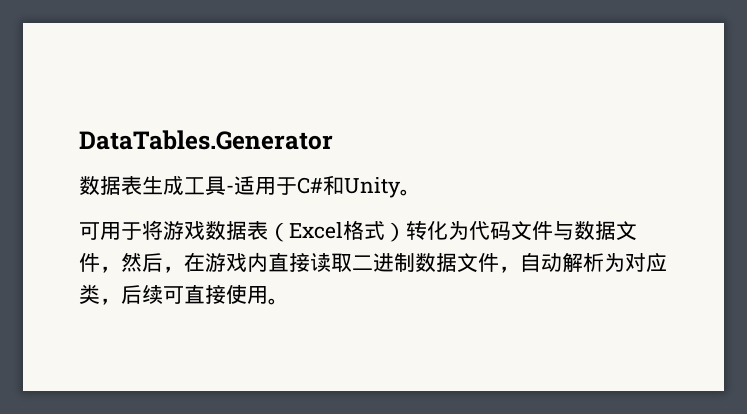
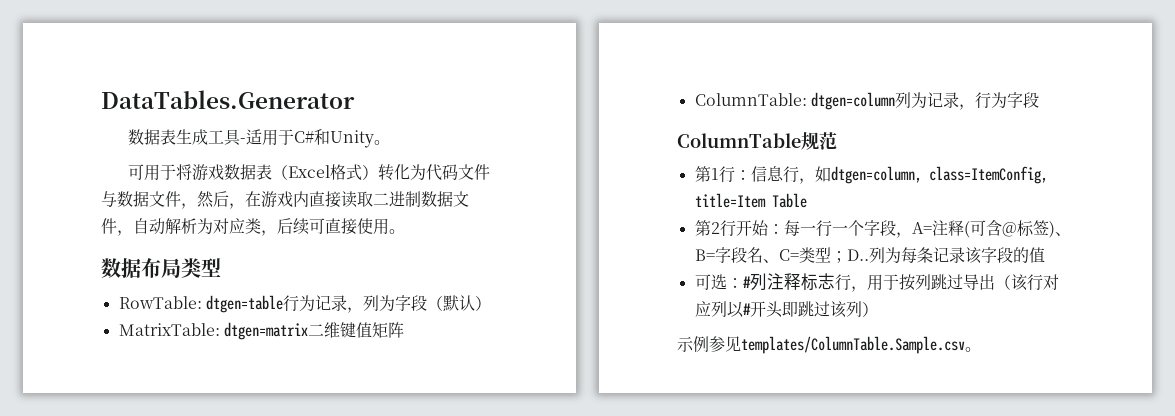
(289, 301) none -> [101,258,221,278] [118,295,491,313] [118,322,404,340] [694,92,1039,110] [677,132,837,150] [694,166,1048,184] [694,193,807,208] [694,220,1071,238] [694,247,1045,264] [694,273,1059,292] [694,301,878,318] [677,336,981,354] // 数据布局类型 // RowTable: dtgen=table行为记录，列为字段（默认） // MatrixTable: dtgen=matrix二维键值矩阵 // ColumnTable: dtgen=column列为记录，行为字段 // ColumnTable规范 // 第1行：信息行，如dtgen=column, class=ItemConfig, title=Item Table // 第2行开始：每一行一个字段，A=注释(可含@标签)、B=字段名、C=类型；D..列为每条记录该字段的值 // 可选：#列注释标志行，用于按列跳过导出（该行对应列以#开头即跳过该列） // 示例参见templates/ColumnTable.Sample.csv。

